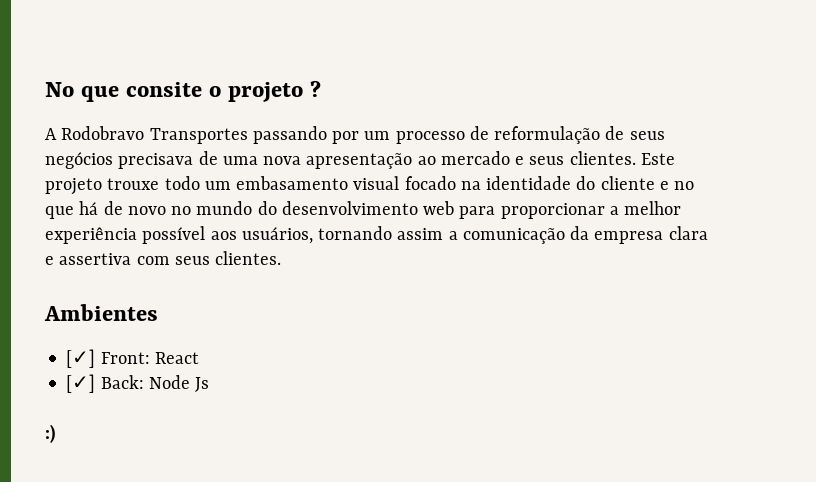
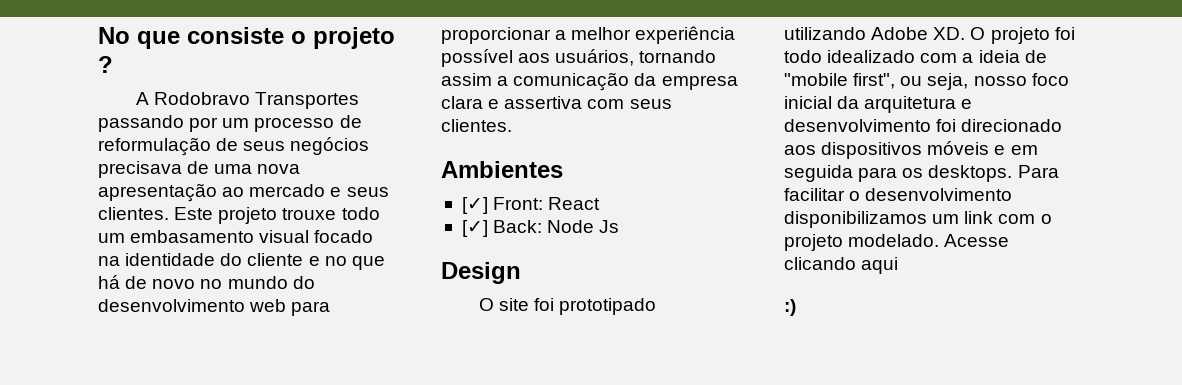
[126,82,203,97] consite -> [187,27,284,44] consiste
(210, 384) none -> [441,262,521,284] [478,298,657,315] [784,27,1075,44] [784,50,1047,63] [784,73,1069,90] [784,96,973,113] [784,119,1063,132] [784,141,1038,159] [784,165,1059,182] [784,188,1013,201] [784,211,1052,228] [784,234,1010,251] [784,257,899,274] // Design // O site foi prototipado utilizando Adobe XD. O projeto foi todo idealizado com a ideia de "mobile first", ou seja, nosso foco inicial da arquitetura e desenvolvimento foi direcionado aos dispositivos móveis e em seguida para os desktops. Para facilitar o desenvolvimento disponibilizamos um link com o projeto modelado. Acesse clicando aqui

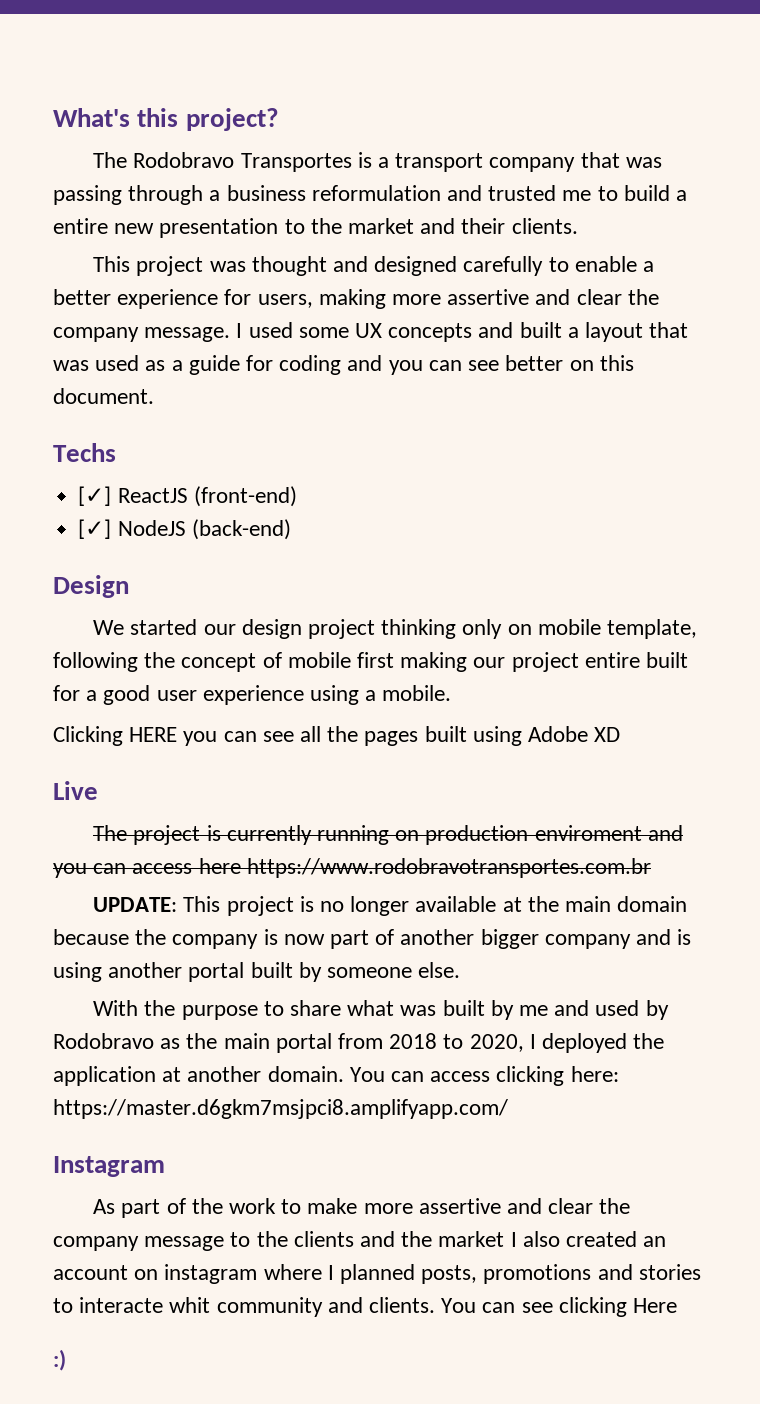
[98,27,395,49] [98,56,113,73] [135,92,359,109] [98,115,362,132] [98,137,370,156] [98,161,301,178] [98,183,389,202] [98,207,380,224] [98,230,374,243] [98,253,385,270] [98,275,315,289] [98,299,331,316] [441,26,736,44] [441,49,717,67] [441,72,738,91] [441,96,672,109] [441,119,512,132] [441,161,563,178] [461,197,601,214] [461,220,620,237] [441,262,521,284] [478,298,657,315] [784,27,1075,44] [784,50,1047,63] [784,73,1069,90] [784,96,973,113] [784,119,1063,132] [784,141,1038,159] [784,165,1059,182] [784,188,1013,201] [784,211,1052,228] [784,234,1010,251] [784,257,899,274] No que consiste o projeto ? // A Rodobravo Transportes passando por um processo de reformulação de seus negócios precisava de uma nova apresentação ao mercado e seus clientes. Este projeto trouxe todo um embasamento visual focado na identidade do cliente e no que há de novo no mundo do desenvolvimento web para proporcionar a melhor experiência possível aos usuários, tornando assim a comunicação da empresa clara e assertiva com seus clientes. // Ambientes // [✓] Front: React // [✓] Back: Node Js // Design // O site foi prototipado utilizando Adobe XD. O projeto foi todo idealizado com a ideia de "mobile first", ou seja, nosso foco inicial da arquitetura e desenvolvimento foi direcionado aos dispositivos móveis e em seguida para os desktops. Para facilitar o desenvolvimento disponibilizamos um link com o projeto modelado. Acesse clicando aqui -> [53,108,279,131] [93,152,662,172] [53,185,688,205] [53,218,578,238] [93,256,654,276] [53,289,659,309] [53,322,689,342] [53,355,634,375] [53,388,154,404] [53,443,116,462] [78,486,297,507] [78,519,291,540] [53,575,129,598] [93,619,697,639] [53,652,689,672] [53,685,452,705] [53,726,621,746] [53,781,98,800] [93,825,683,845] [53,858,651,878] [93,896,688,916] [53,929,692,949] [53,962,461,982] [93,1000,669,1020] [53,1033,665,1053] [53,1066,619,1086] [53,1099,508,1119] [53,1156,165,1177] [93,1198,631,1218] [53,1231,667,1251] [53,1264,701,1284] [53,1297,678,1317] What's this project? // The Rodobravo Transportes is a transport company that was passing through a business reformulation and trusted me to build a entire new presentation to the market and their clients. // This project was thought and designed carefully to enable a better experience for users, making more assertive and clear the company message. I used some UX concepts and built a layout that was used as a guide for coding and you can see better on this document. // Techs // [✓] ReactJS (front-end) // [✓] NodeJS (back-end) // Design // We started our design project thinking only on mobile template, following the concept of mobile first making our project entire built for a good user experience using a mobile. // Clicking HERE you can see all the pages built using Adobe XD // Live // The project is currently running on production enviroment and you can access here https://www.rodobravotransportes.com.br // UPDATE: This project is no longer available at the main domain because the company is now part of another bigger company and is using another portal built by someone else. // With the purpose to share what was built by me and used by Rodobravo as the main portal from 2018 to 2020, I deployed the application at another domain. You can access clicking here: https://master.d6gkm7msjpci8.amplifyapp.com/ // Instagram // As part of the work to make more assertive and clear the company message to the clients and the market I also created an account on instagram where I planned posts, promotions and stories to interacte whit community and clients. You can see clicking Here

